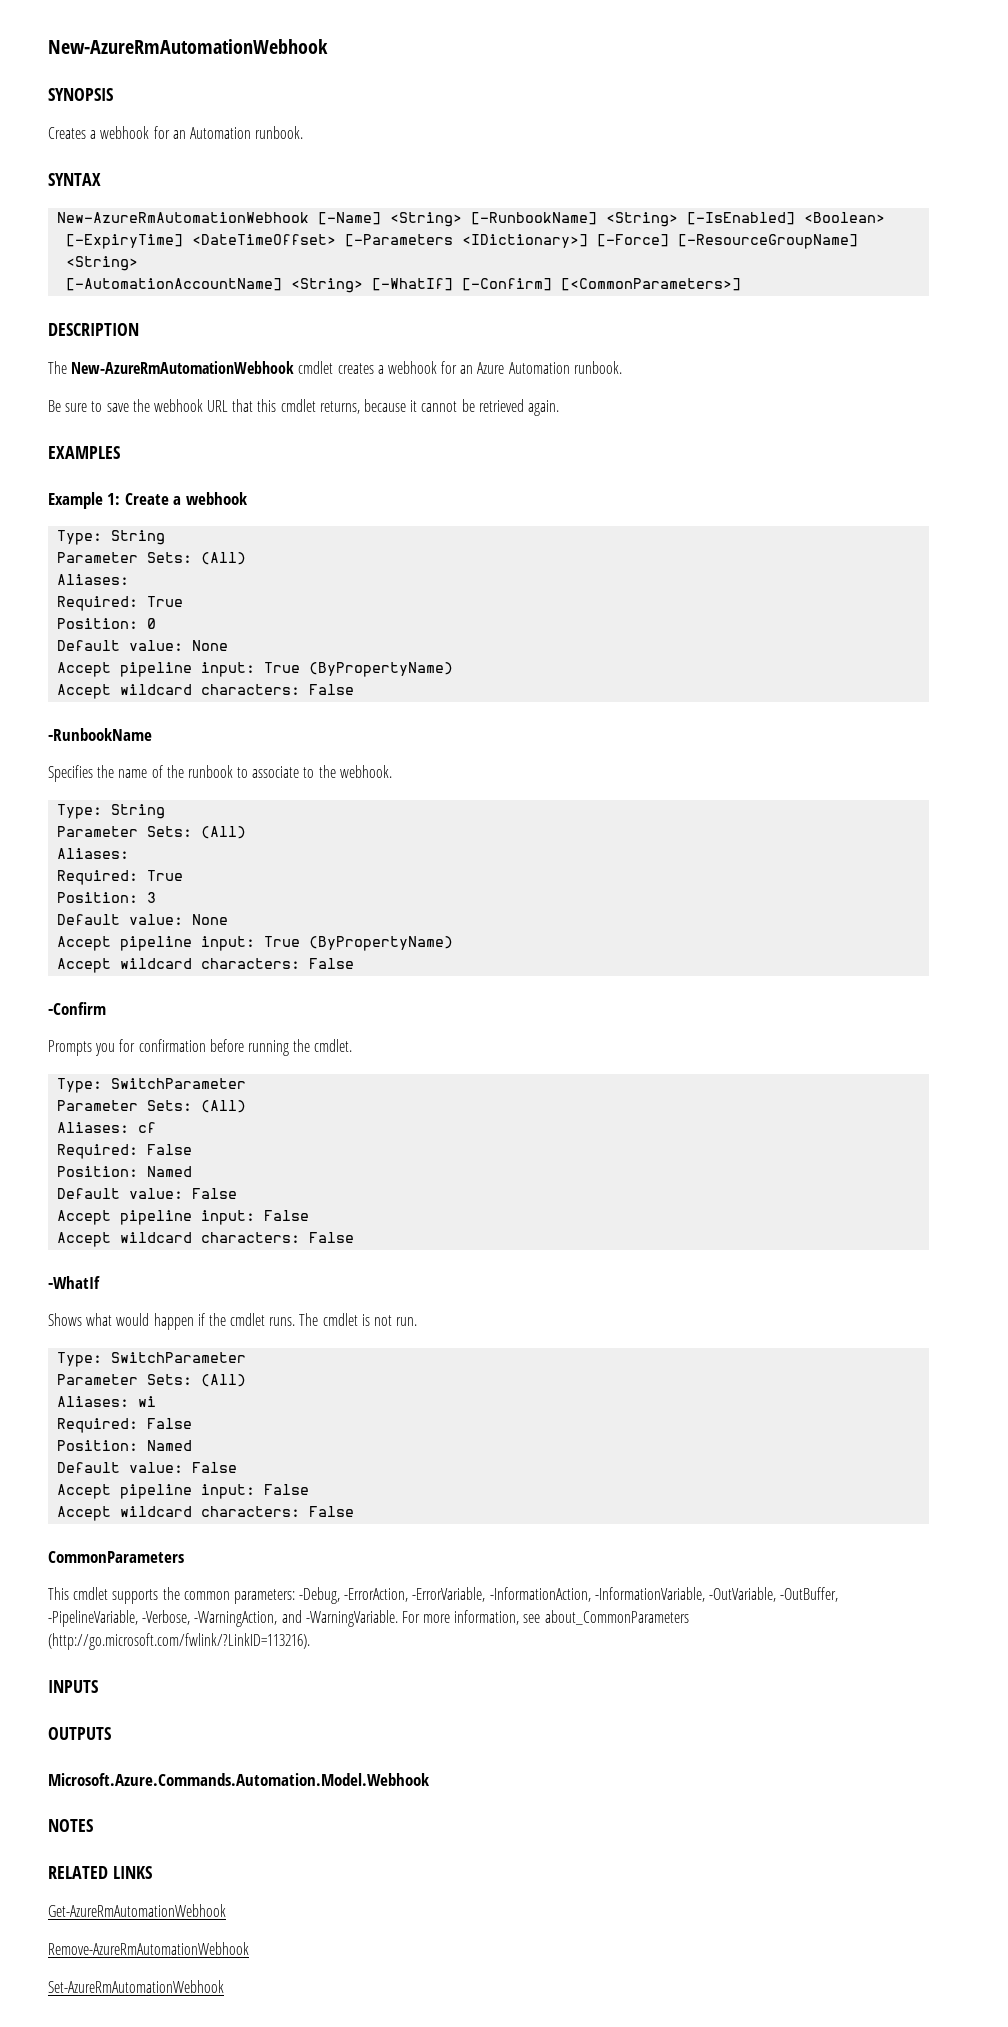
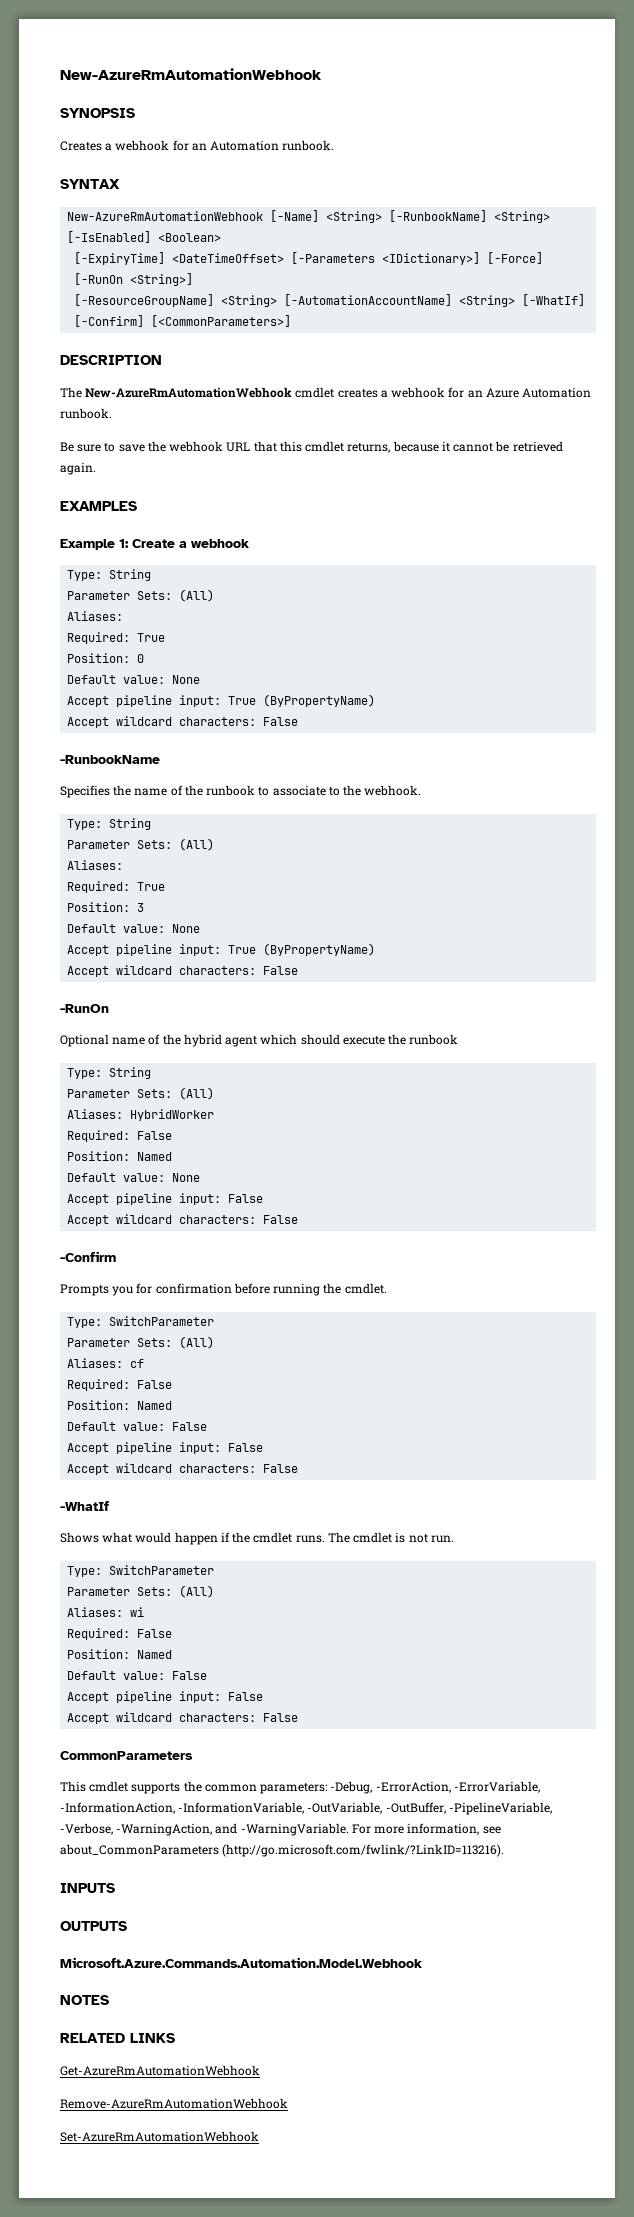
(670, 240) none -> [74,273,194,286] [-RunOn <String>] //
(139, 263) // -> (278, 301) none
(355, 963) none -> [60,1004,109,1013] [60,1034,459,1047] [67,1067,152,1079] [67,1087,215,1100] [67,1109,215,1121] [67,1130,173,1142] [67,1151,173,1161] [67,1173,201,1182] [67,1193,264,1205] [67,1214,299,1226] // -RunOn // Optional name of the hybrid agent which should execute the runbook // Type: String // Parameter Sets: (All) // Aliases: HybridWorker // Required: False // Position: Named // Default value: None // Accept pipeline input: False // Accept wildcard characters: False

